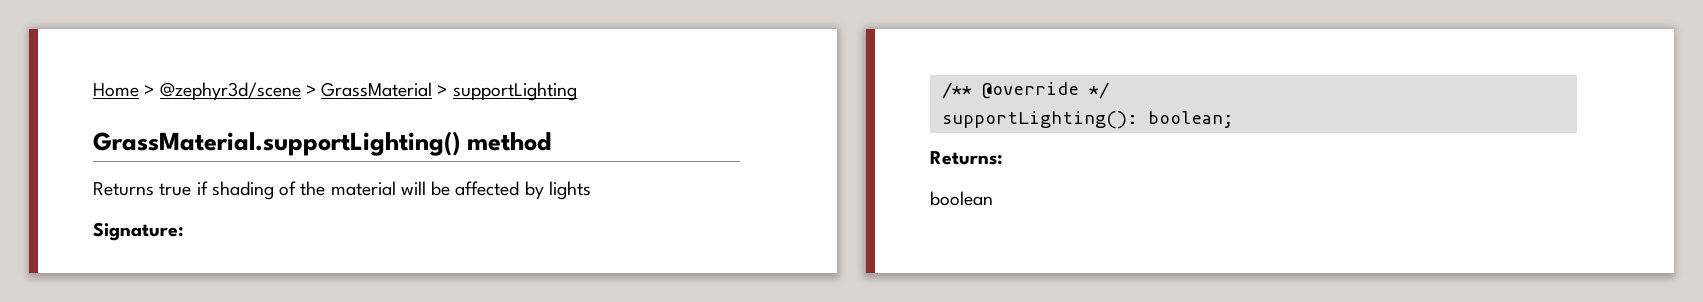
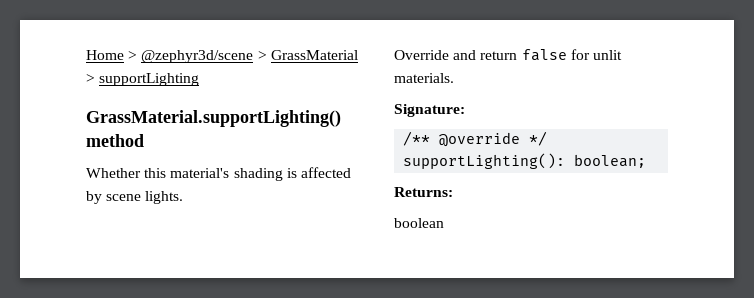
[93,181,591,200] Returns true if shading of the material will be affected by lights -> [86,167,351,181] [86,191,184,204] [394,49,622,61] [394,73,454,83] Whether this material's shading is affected by scene lights. // Override and return false for unlit materials.

